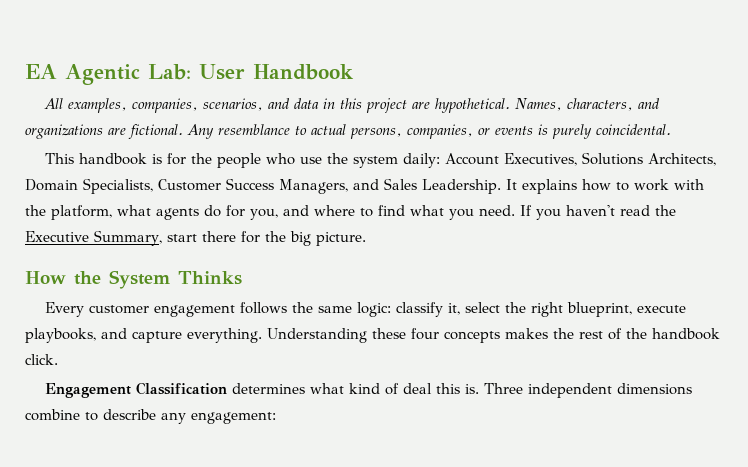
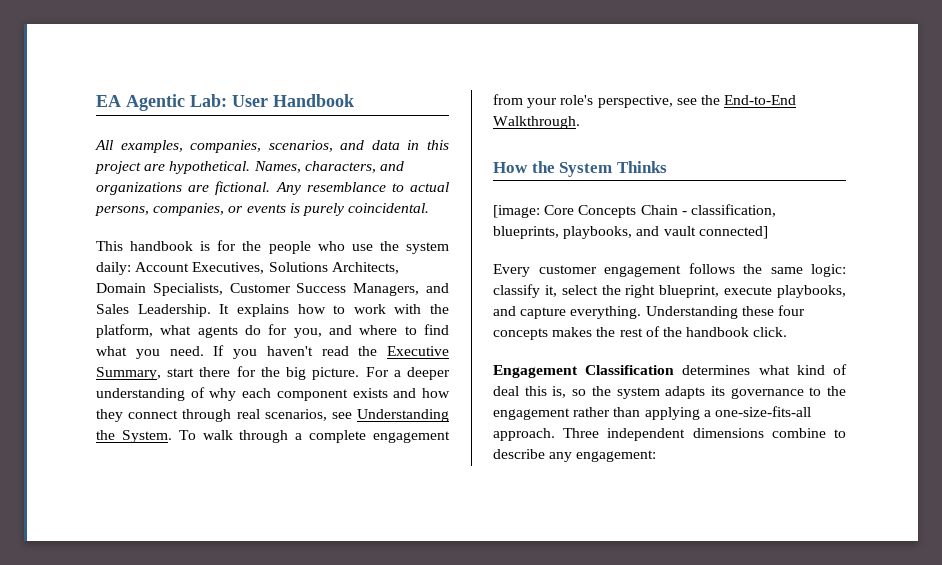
[25,270,242,289] // How the System Thinks -> [365,367,451,380] [96,387,450,401] [96,409,449,422] [96,430,450,443] [493,94,797,108] [493,116,580,129] [493,161,667,177] [493,204,776,218] [493,226,768,239] For a deeper understanding of why each component exists and how they connect through real scenarios, see Understanding the System. To walk through a complete engagement from your role's perspective, see the End-to-End Walkthrough. // How the System Thinks // [image: Core Concepts Chain - classification, blueprints, playbooks, and vault connected]
[465,384,480,394] is. -> [552,386,846,399] [493,406,811,420] [493,428,555,441] is, so the system adapts its governance to the engagement rather than applying a one-size-fits-all approach.

